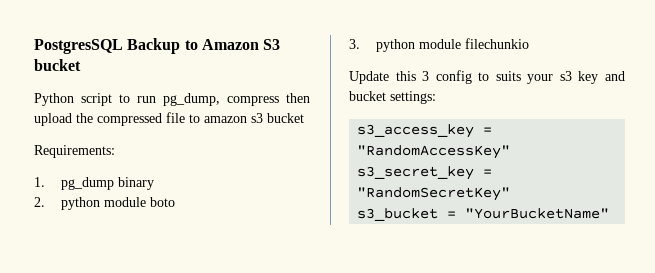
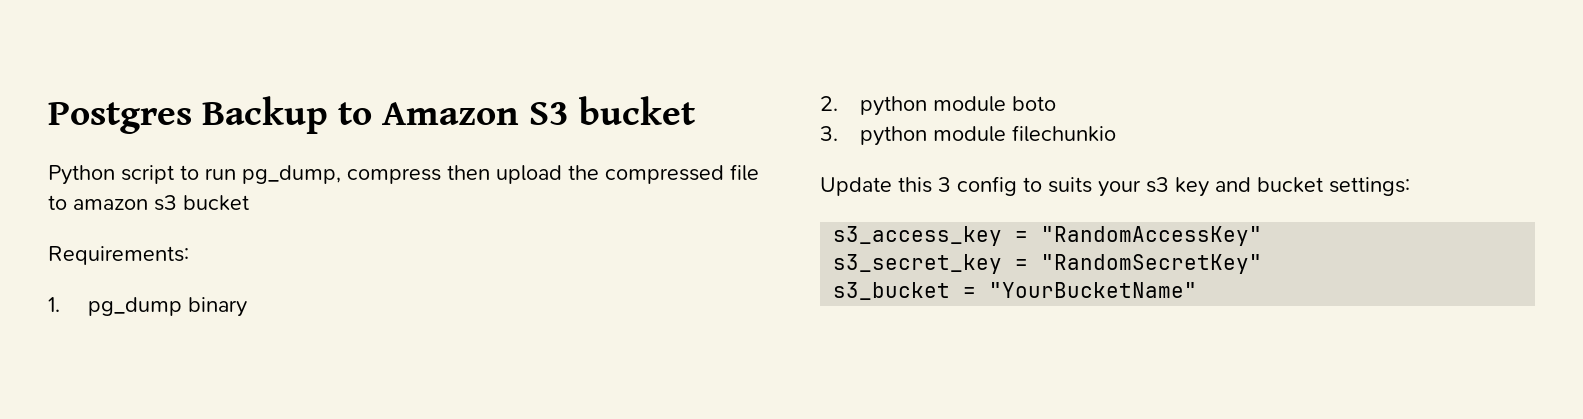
[34,39,123,54] PostgresSQL -> [48,102,192,134] Postgres

